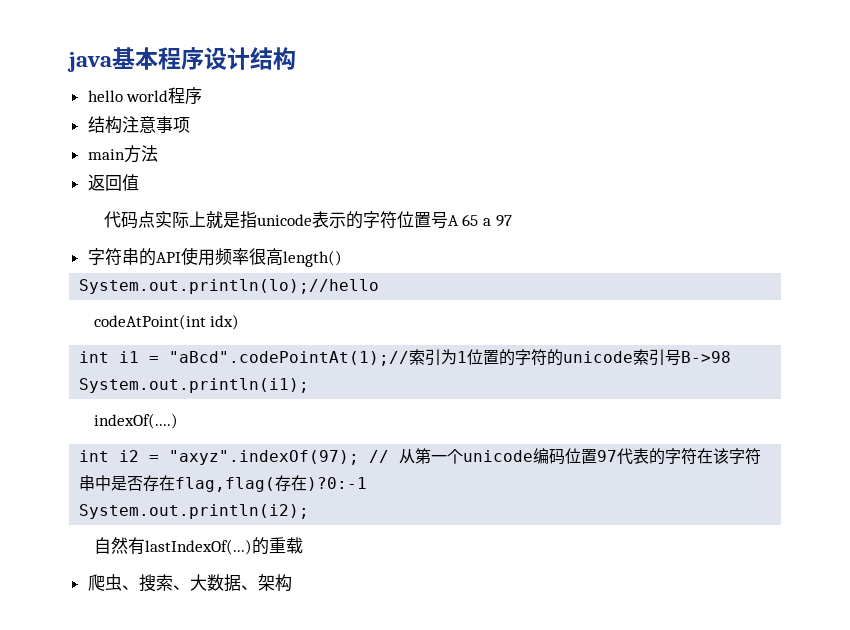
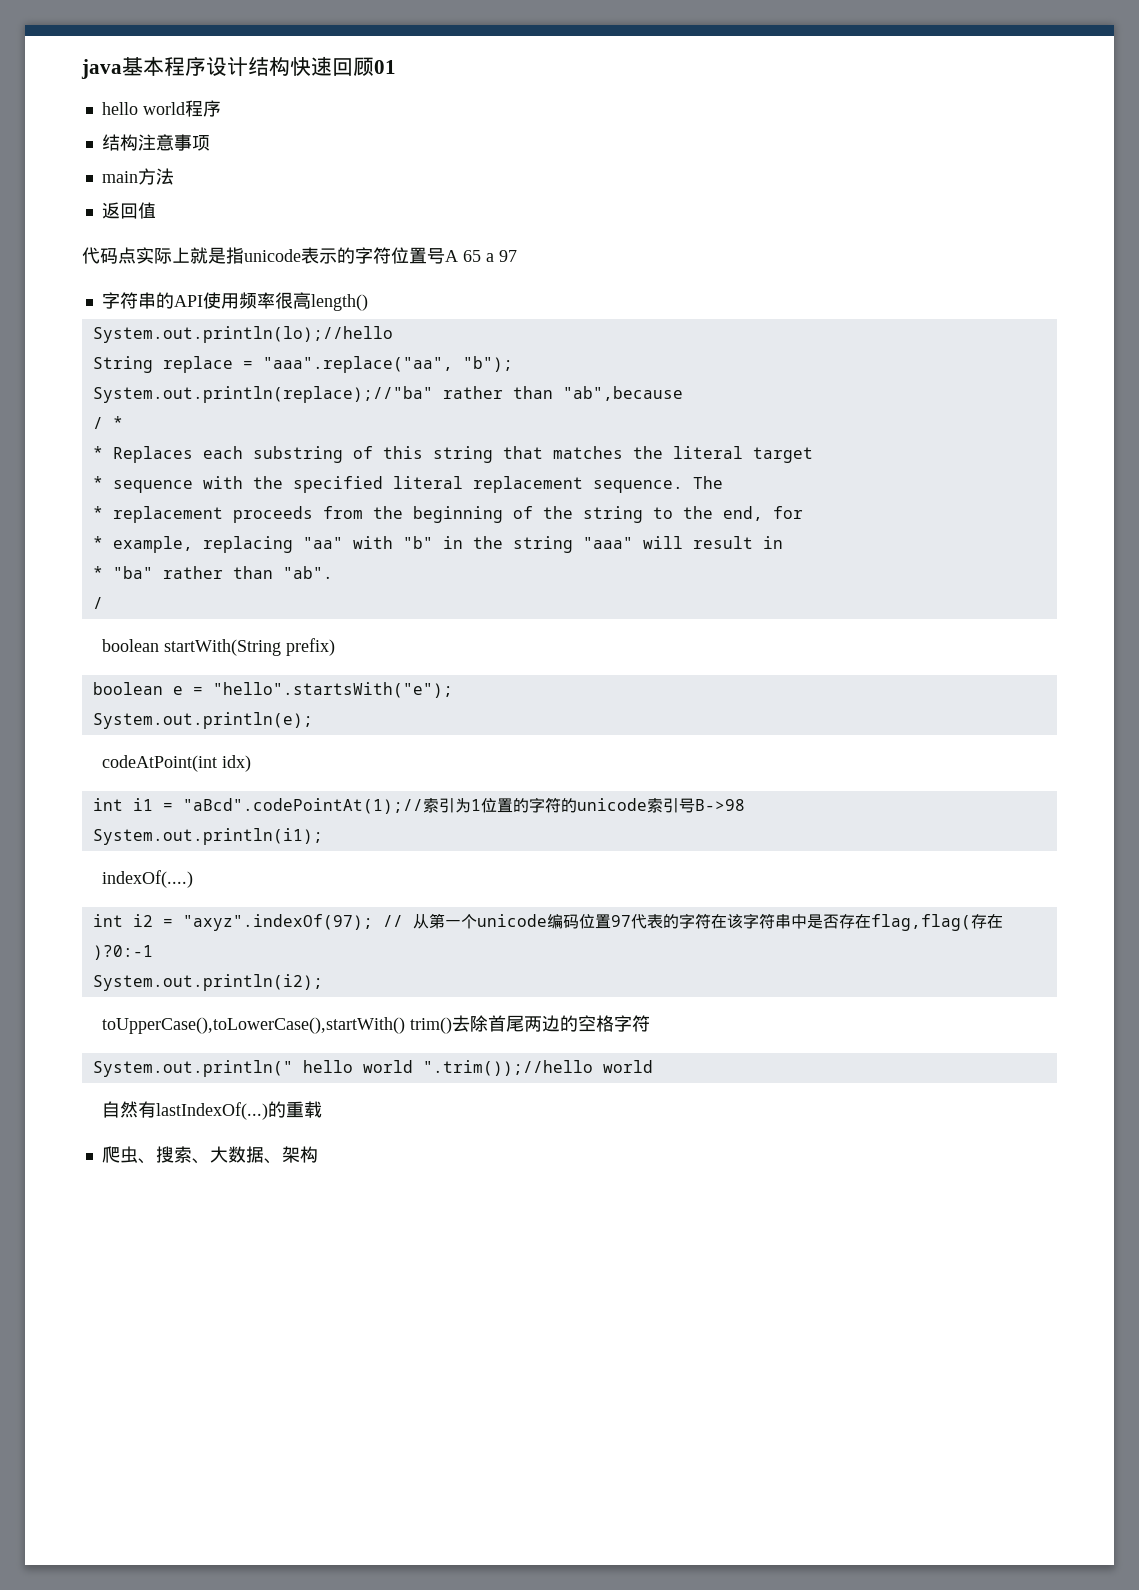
(296, 58) none -> [290,56,396,76] 快速回顾01
(380, 286) none -> [92,356,513,373] [92,386,683,403] [92,416,123,429] [92,446,813,463] [92,476,723,493] [92,506,803,523] [92,536,783,553] [92,566,333,579] [92,597,103,609] [102,638,336,656] [92,682,453,698] [92,712,313,729] // String replace = "aaa".replace("aa", "b"); // System.out.println(replace);//"ba" rather than "ab",because // / * // * Replaces each substring of this string that matches the literal target // * sequence with the specified literal replacement sequence. The // * replacement proceeds from the beginning of the string to the end, for // * example, replacing "aa" with "b" in the string "aaa" will result in // * "ba" rather than "ab". // / // boolean startWith(String prefix) // boolean e = "hello".startsWith("e"); // System.out.println(e);
(310, 511) none -> [102,1015,651,1034] [92,1060,653,1077] // toUpperCase(),toLowerCase(),startWith() trim()去除首尾两边的空格字符 // System.out.println(" hello world ".trim());//hello world

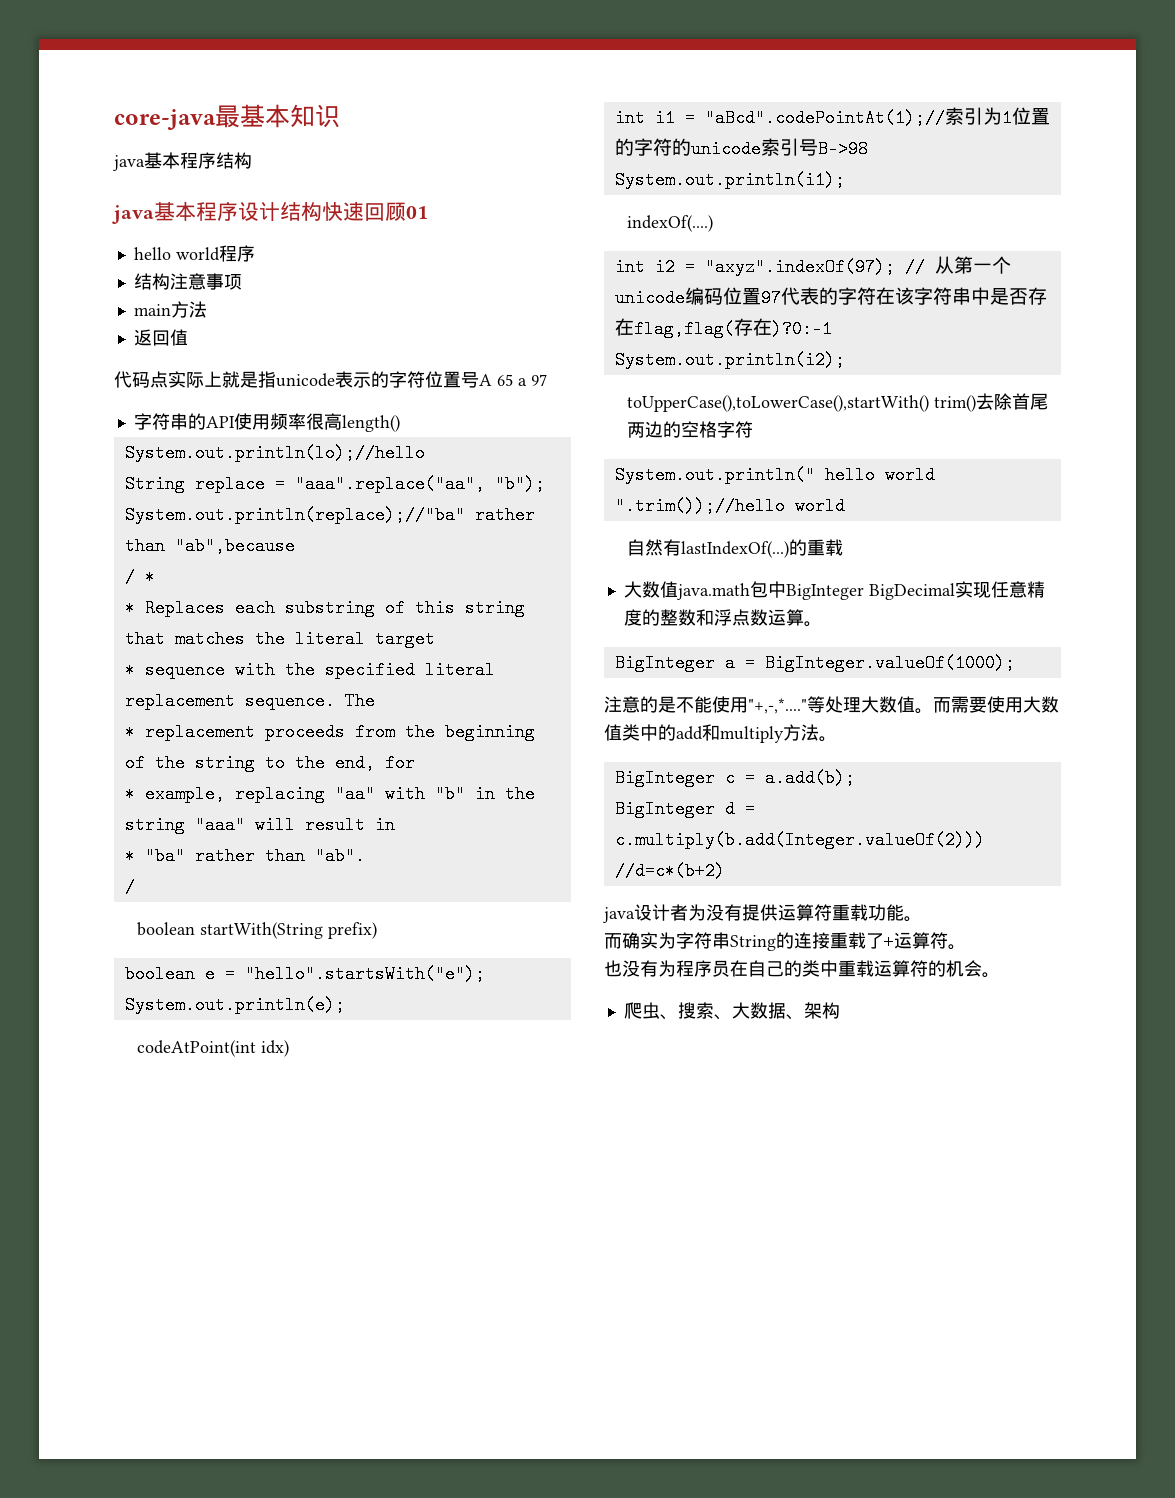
(81, 69) none -> [114,104,340,130] [113,152,252,171] core-java最基本知识 // java基本程序结构 //
(323, 1109) none -> [623,581,1045,600] [623,609,822,627] [614,654,1015,672] [604,696,1059,714] [604,724,837,743] [614,769,855,787] [614,800,755,818] [614,831,985,849] [614,862,725,880] [603,904,922,923] [604,932,966,951] [604,960,1000,978] // 大数值java.math包中BigInteger BigDecimal实现任意精度的整数和浮点数运算。 // BigInteger a = BigInteger.valueOf(1000); // 注意的是不能使用"+,-,*...."等处理大数值。而需要使用大数值类中的add和multiply方法。 // BigInteger c = a.add(b); // BigInteger d = c.multiply(b.add(Integer.valueOf(2))) //d=c*(b+2) // java设计者为没有提供运算符重载功能。 // 而确实为字符串String的连接重载了+运算符。 // 也没有为程序员在自己的类中重载运算符的机会。

